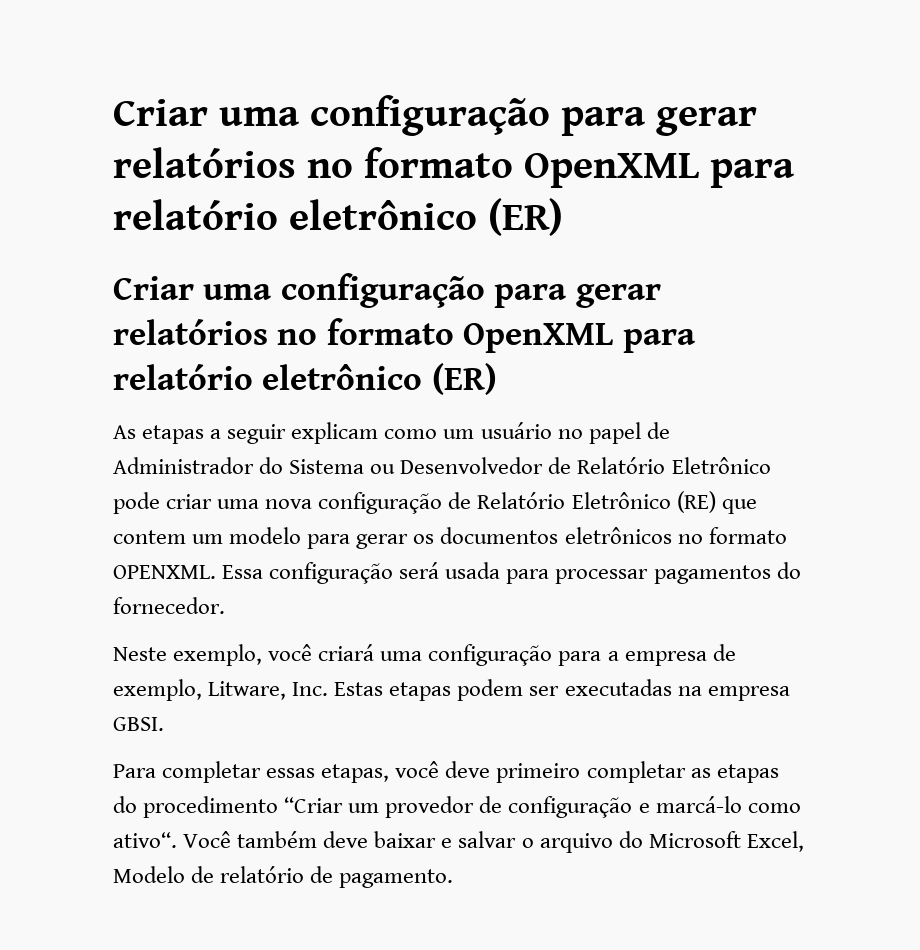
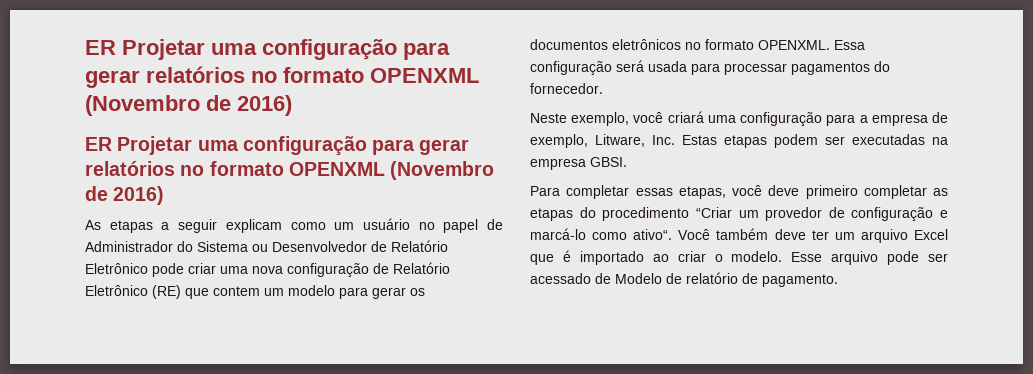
[113,95,757,136] [113,147,794,188] [113,198,563,236] [113,273,661,308] [113,318,695,353] [113,363,497,395] Criar uma configuração para gerar relatórios no formato OpenXML para relatório eletrônico (ER) // Criar uma configuração para gerar relatórios no formato OpenXML para relatório eletrônico (ER) -> [85,39,450,60] [85,66,479,88] [85,95,292,116] [85,136,470,156] [85,161,495,180] [85,186,165,205] ER Projetar uma configuração para gerar relatórios no formato OPENXML (Novembro de 2016) // ER Projetar uma configuração para gerar relatórios no formato OPENXML (Novembro de 2016)
[374,831,804,853] baixar e salvar o arquivo do Microsoft Excel, -> [811,229,948,243] [530,250,948,265] [530,273,611,284] ter um arquivo Excel que é importado ao criar o modelo. Esse arquivo pode ser acessado de

